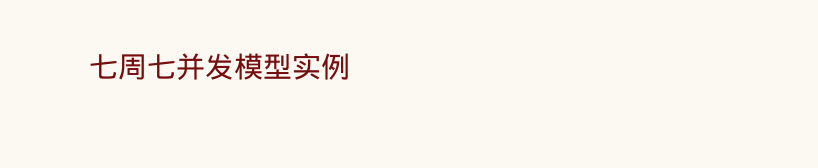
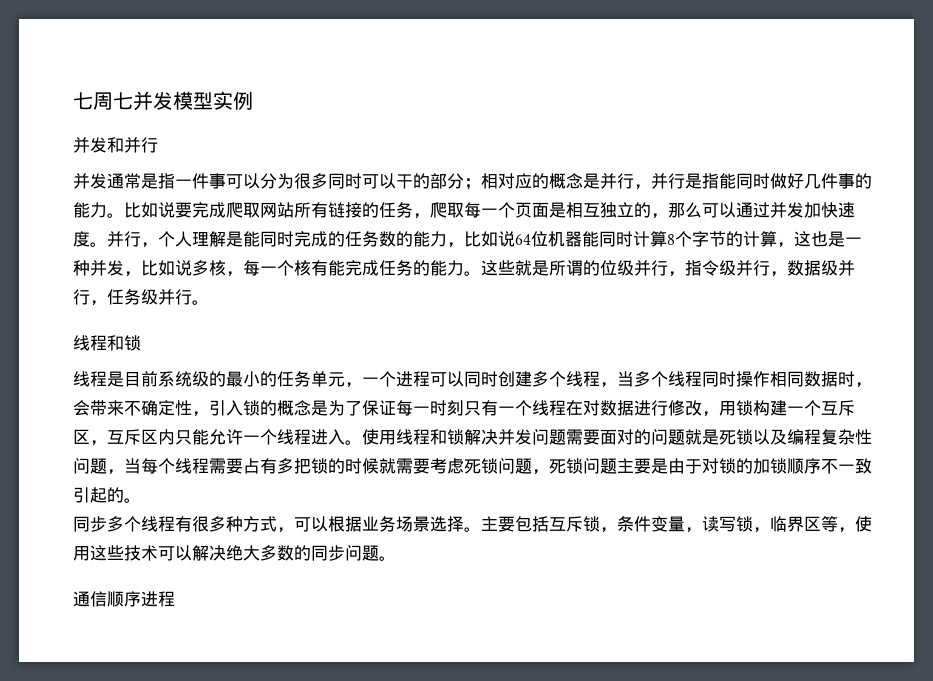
(350, 66) none -> [73,137,158,153] [73,173,872,190] [73,202,855,219] [73,231,862,248] [73,260,855,277] [73,289,209,306] [73,335,141,351] [73,371,872,388] [73,400,855,417] [73,429,872,446] [73,458,872,475] [73,487,141,503] [73,516,872,533] [73,545,396,561] [73,591,175,607] // 并发和并行 // 并发通常是指一件事可以分为很多同时可以干的部分；相对应的概念是并行，并行是指能同时做好几件事的能力。比如说要完成爬取网站所有链接的任务，爬取每一个页面是相互独立的，那么可以通过并发加快速度。并行，个人理解是能同时完成的任务数的能力，比如说64位机器能同时计算8个字节的计算，这也是一种并发，比如说多核，每一个核有能完成任务的能力。这些就是所谓的位级并行，指令级并行，数据级并行，任务级并行。 // 线程和锁 // 线程是目前系统级的最小的任务单元，一个进程可以同时创建多个线程，当多个线程同时操作相同数据时，会带来不确定性，引入锁的概念是为了保证每一时刻只有一个线程在对数据进行修改，用锁构建一个互斥区，互斥区内只能允许一个线程进入。使用线程和锁解决并发问题需要面对的问题就是死锁以及编程复杂性问题，当每个线程需要占有多把锁的时候就需要考虑死锁问题，死锁问题主要是由于对锁的加锁顺序不一致引起的。 // 同步多个线程有很多种方式，可以根据业务场景选择。主要包括互斥锁，条件变量，读写锁，临界区等，使用这些技术可以解决绝大多数的同步问题。 // 通信顺序进程

